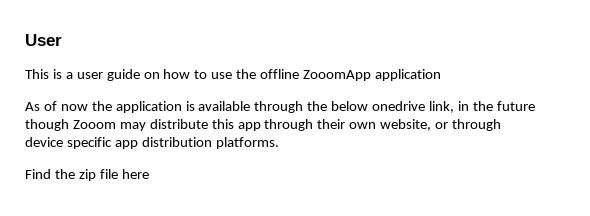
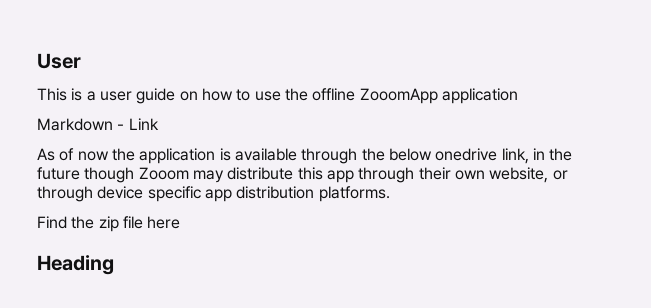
(441, 75) none -> [37,118,159,131] // Markdown - Link
(149, 174) none -> [37,255,114,275] // Heading

